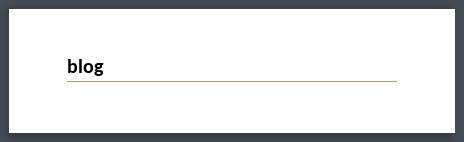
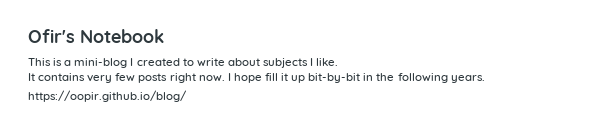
[67,59,104,76] blog -> [28,29,164,43] [28,58,339,68] [28,73,485,83] [28,90,187,102] Ofir's Notebook // This is a mini-blog I created to write about subjects I like. // It contains very few posts right now. I hope fill it up bit-by-bit in the following years. // https://oopir.github.io/blog/

